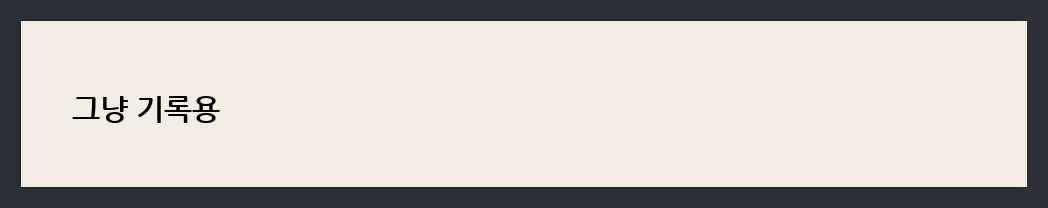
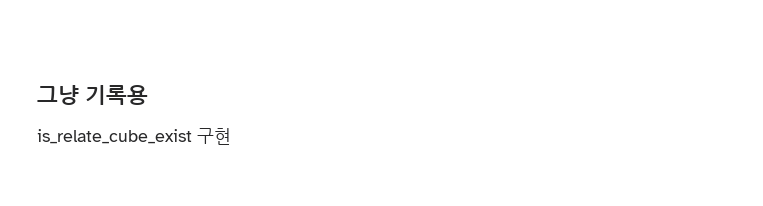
(220, 109) none -> [37,128,231,145] // is_relate_cube_exist 구현

